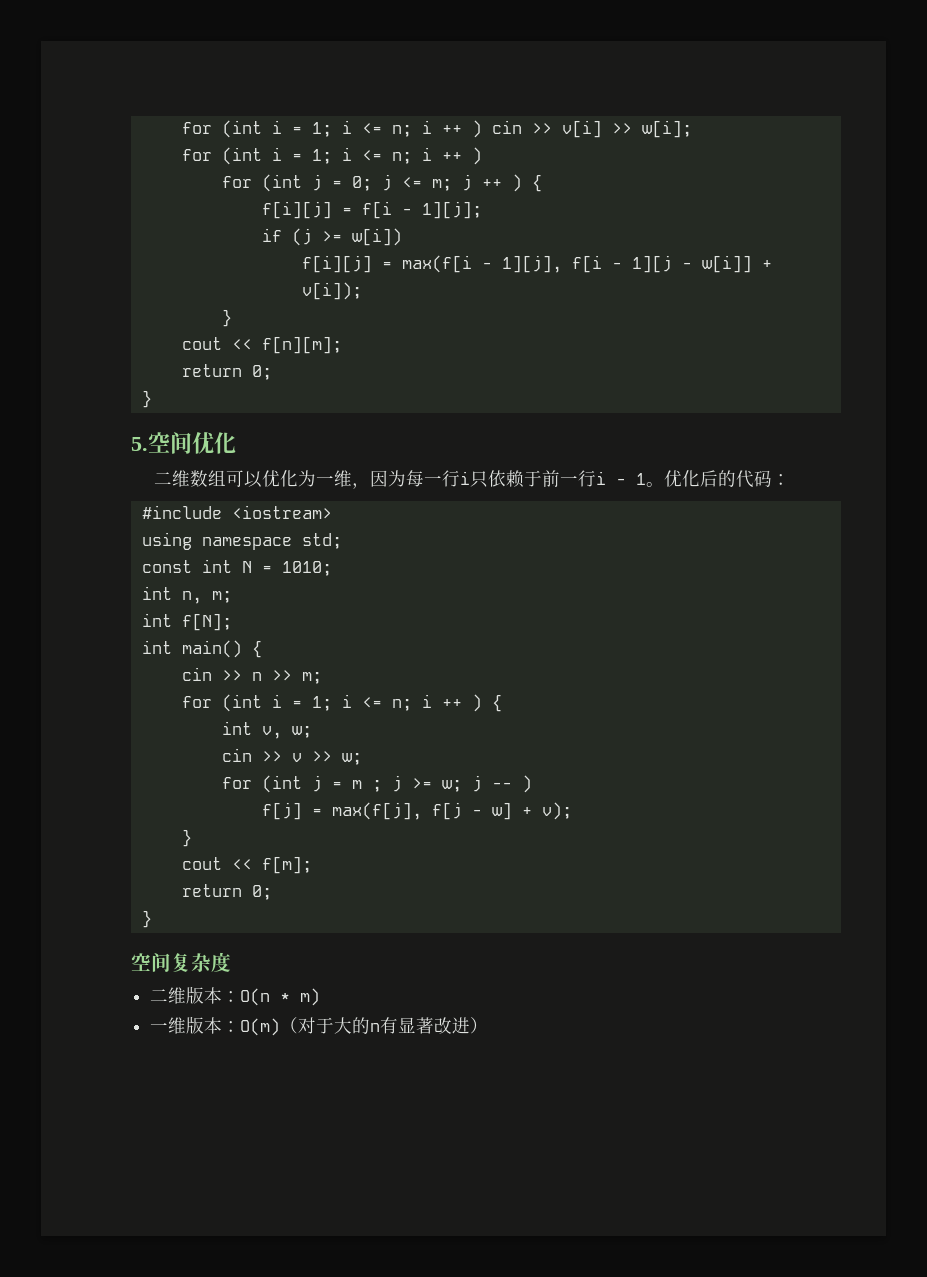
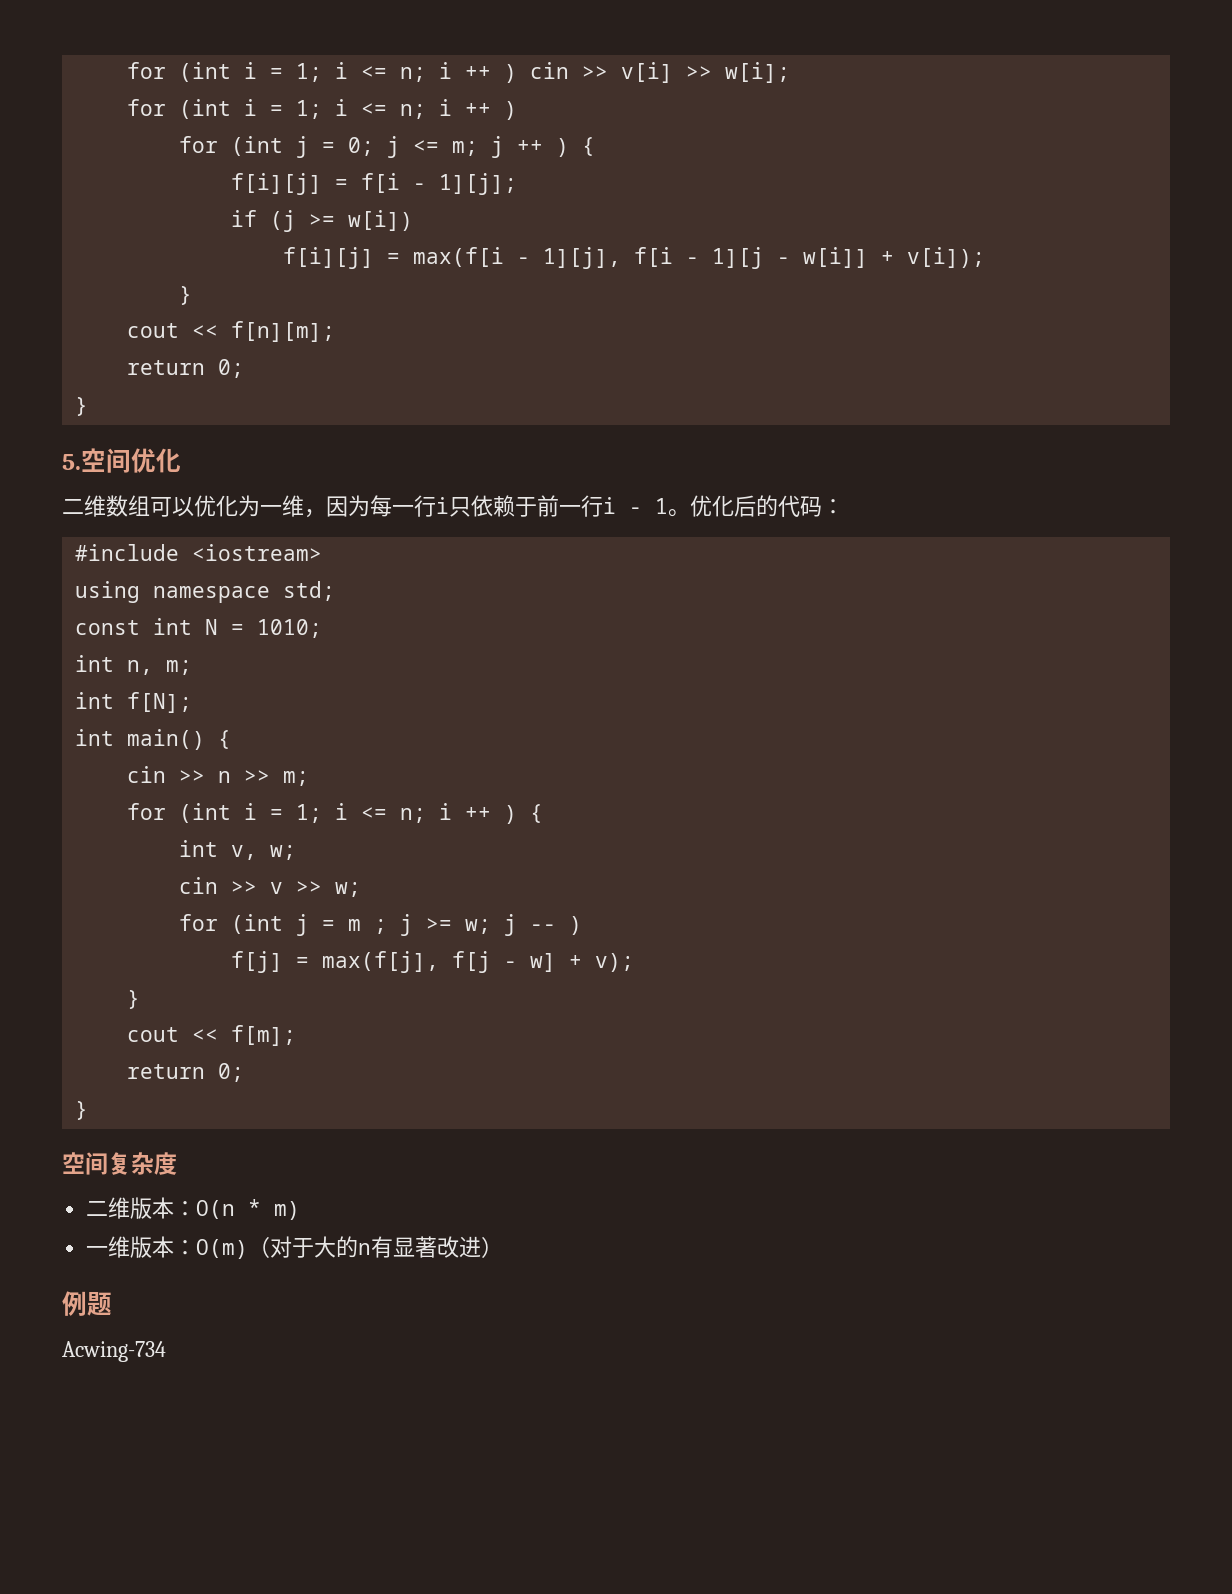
(489, 1025) none -> [62,1291,112,1316] [62,1341,166,1362] // 例题 // Acwing-734

